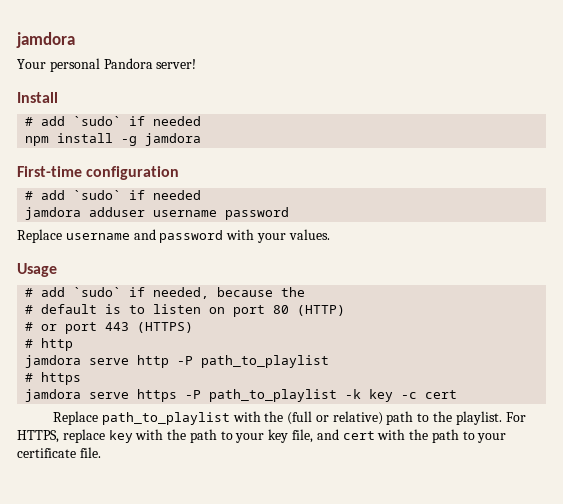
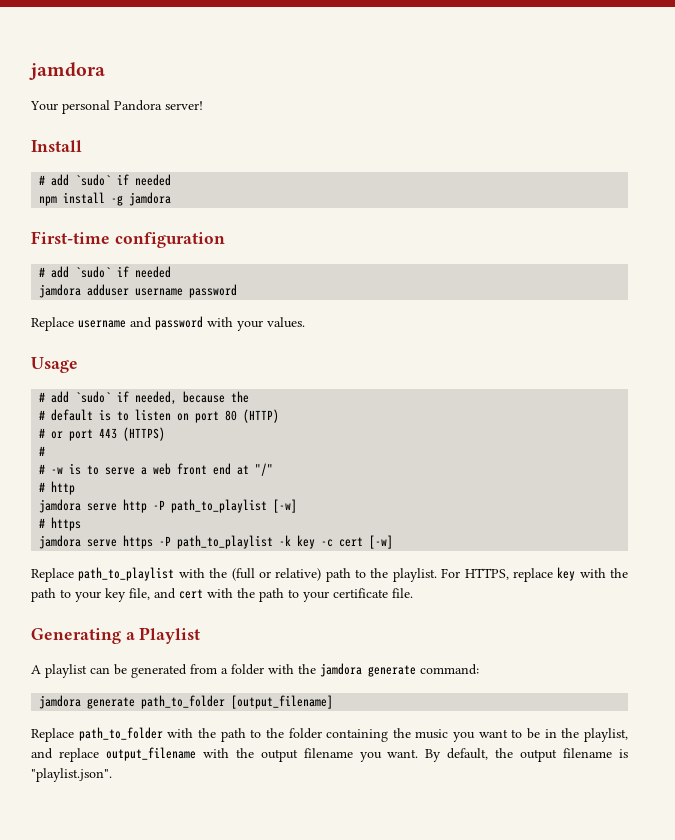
(34, 343) none -> [39,463,274,476] [39,482,46,492] // # -w is to serve a web front end at "/" // #
(330, 361) none -> [273,499,298,513] [-w]
(458, 394) none -> [369,535,394,549] [-w]
(101, 452) none -> [31,627,201,644] [31,663,479,678] [39,695,334,709] [31,727,628,742] [31,747,629,762] [31,768,112,782] // Generating a Playlist // A playlist can be generated from a folder with the jamdora generate command: // jamdora generate path_to_folder [output_filename] // Replace path_to_folder with the path to the folder containing the music you want to be in the playlist, and replace output_filename with the output filename you want. By default, the output filename is "playlist.json".

